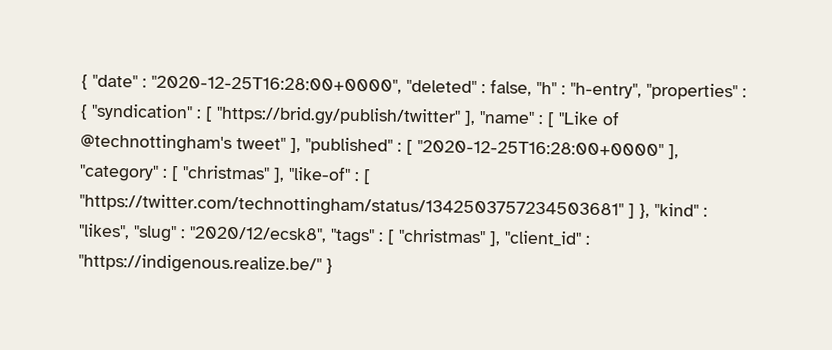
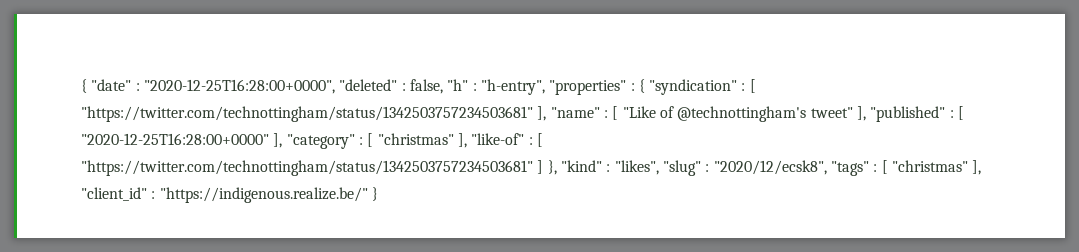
[216,105,461,127] "https://brid.gy/publish/twitter" -> [81,106,533,122] "https://twitter.com/technottingham/status/1342503757234503681"

